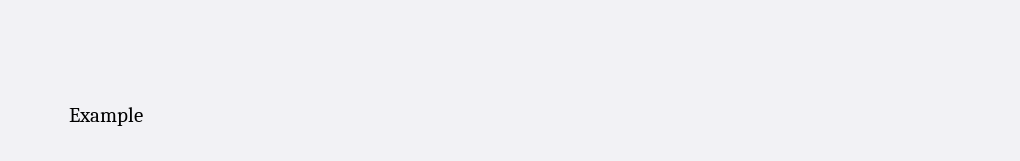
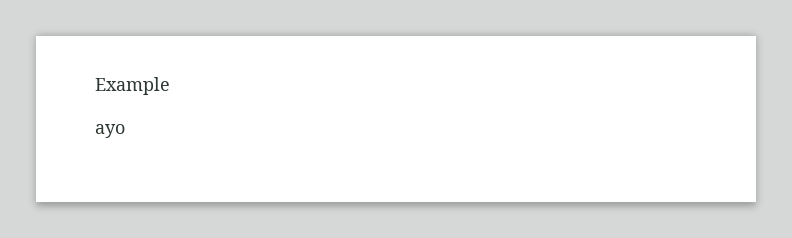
(143, 116) none -> [95,124,125,138] // ayo

